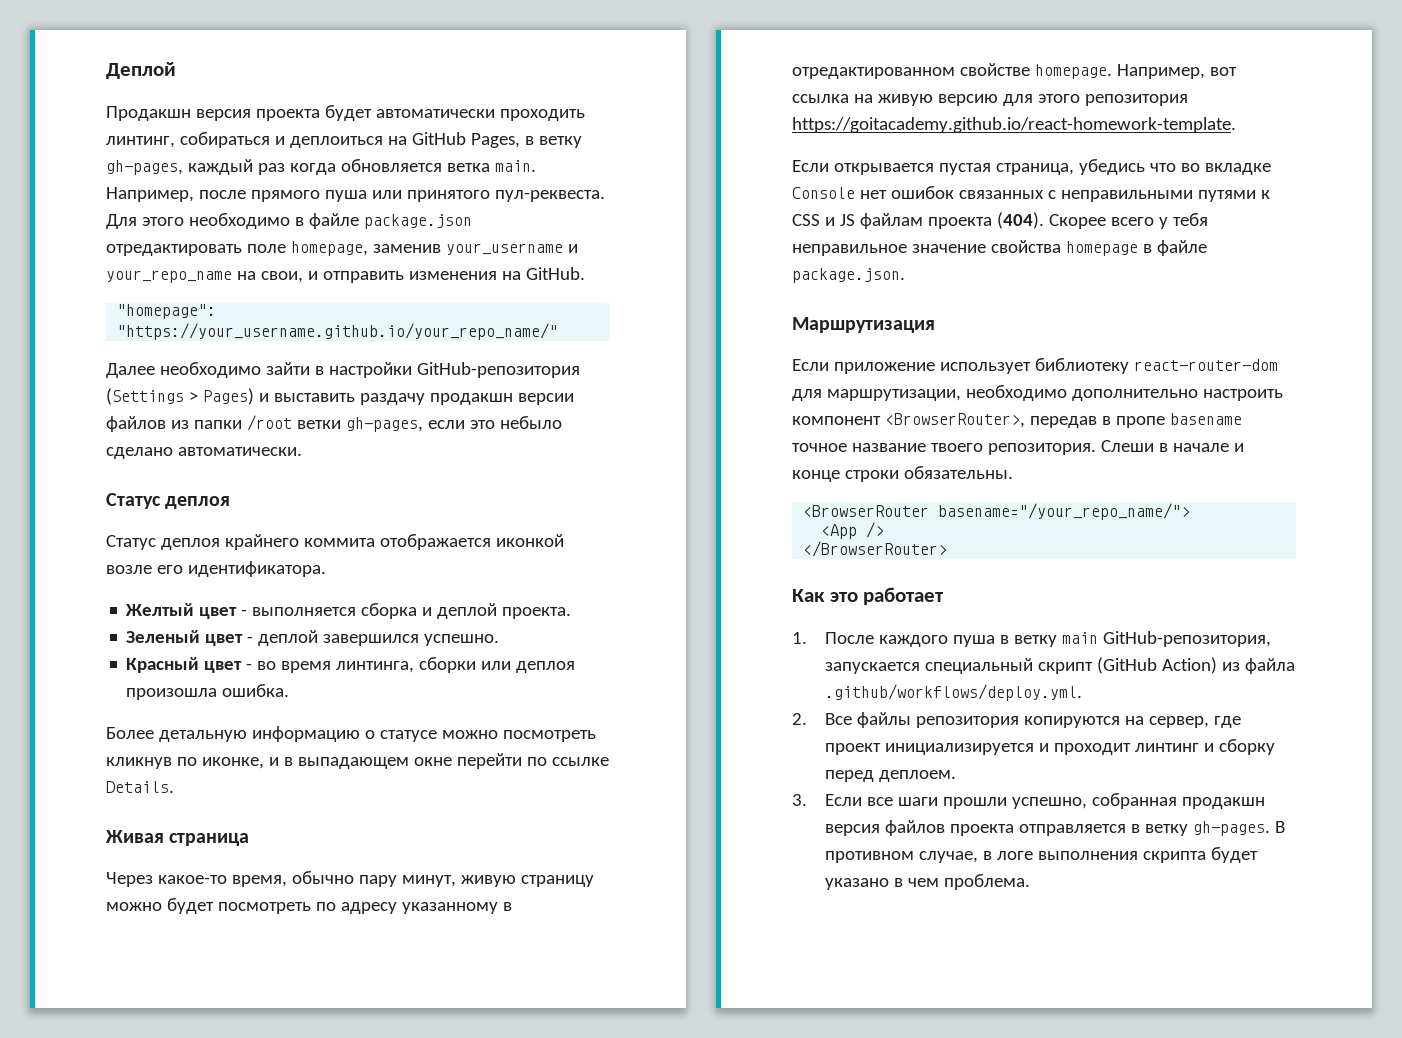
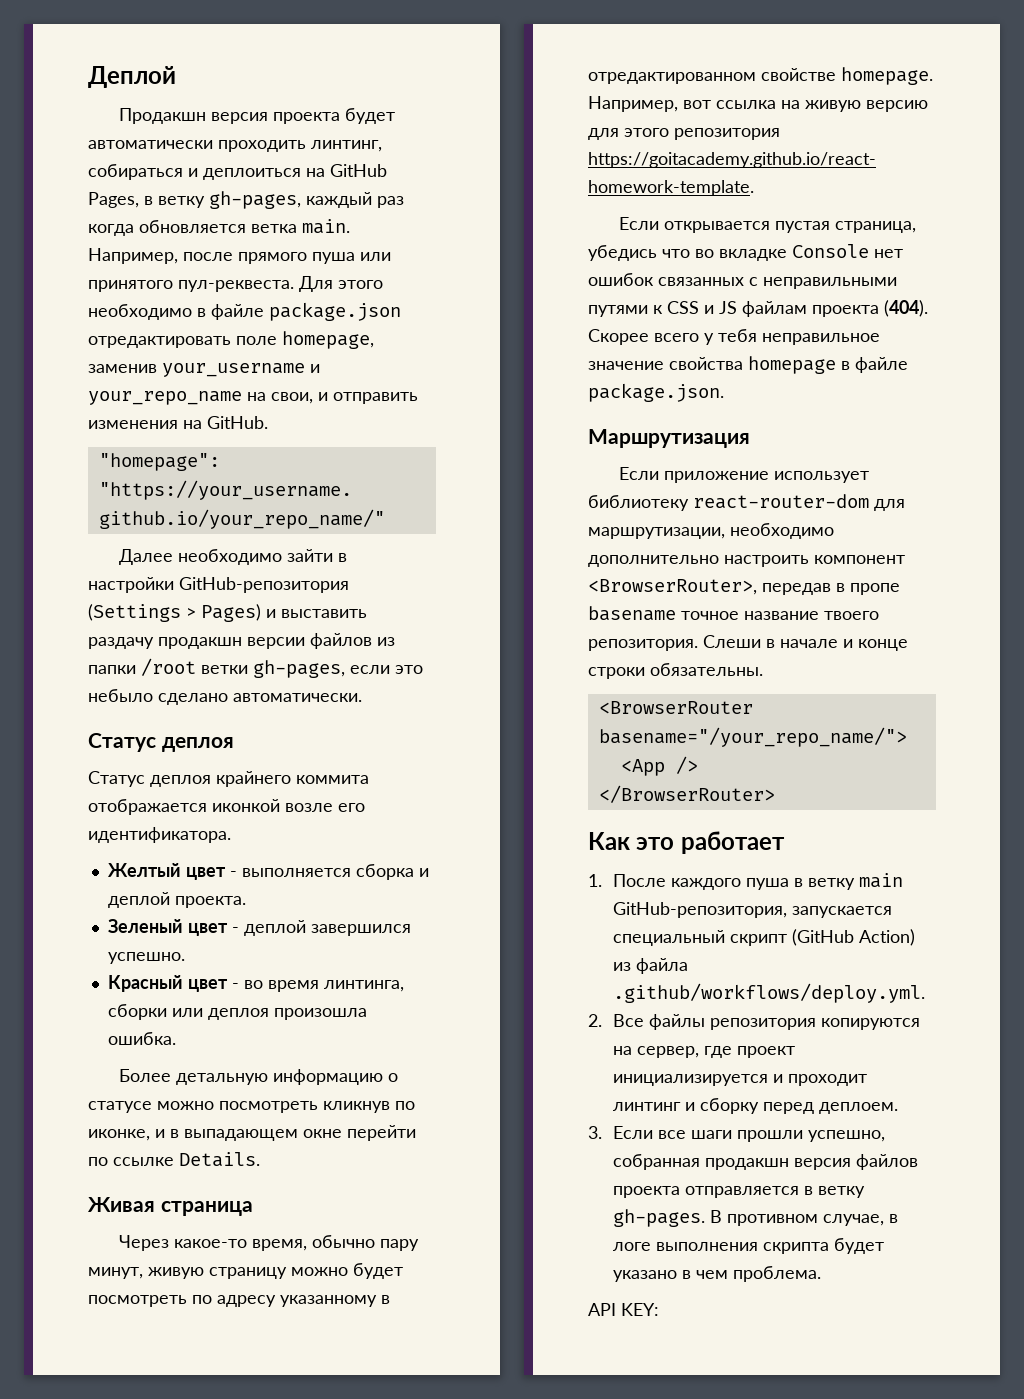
(1030, 882) none -> [588,1303,659,1316] // API KEY:

